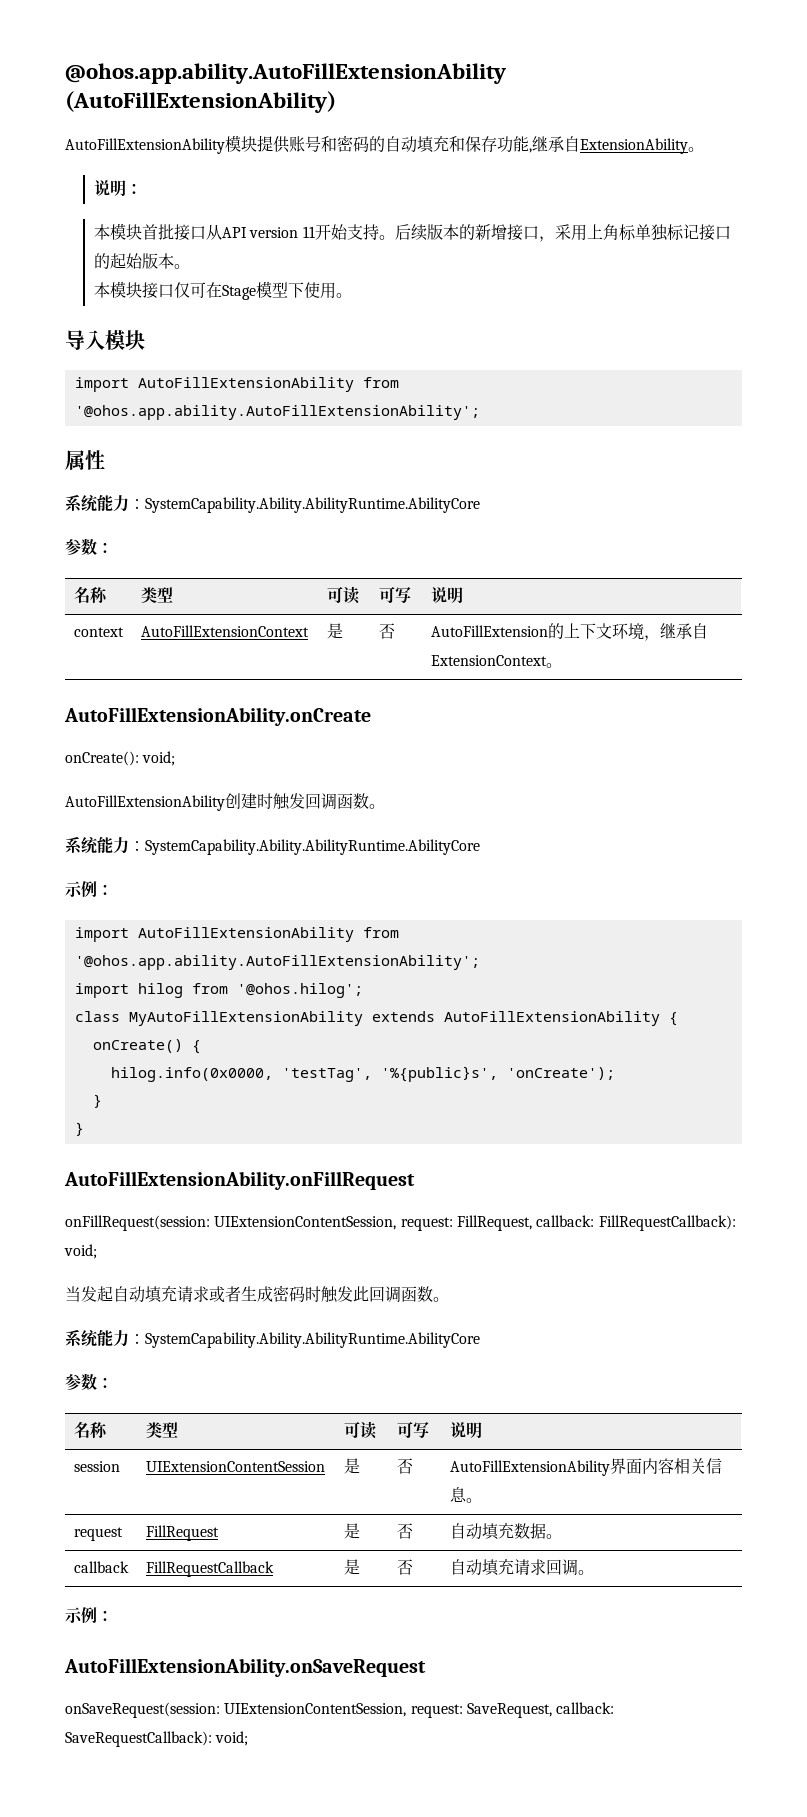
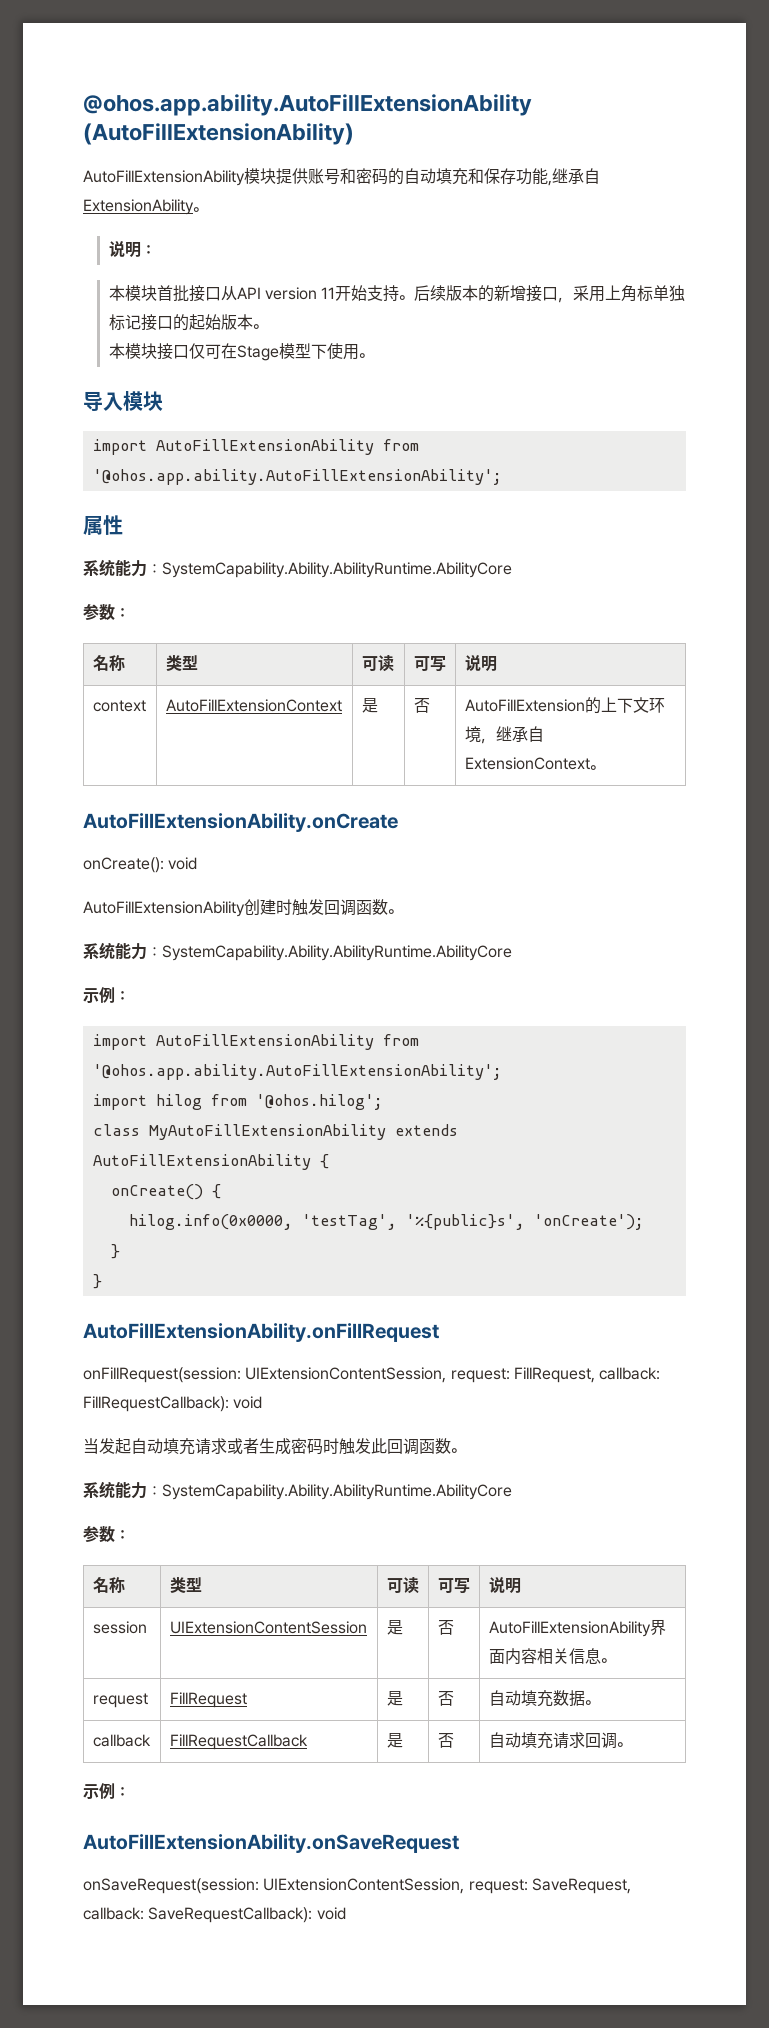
[142,751,176,766] void; -> [168,857,198,870] void
[64,1244,97,1259] void; -> [233,1396,263,1409] void
[215,1731,249,1746] void; -> [316,1907,346,1920] void

